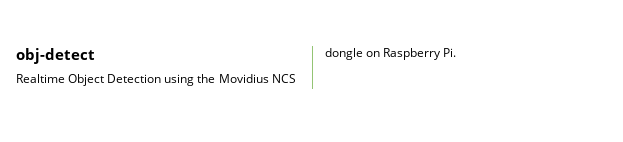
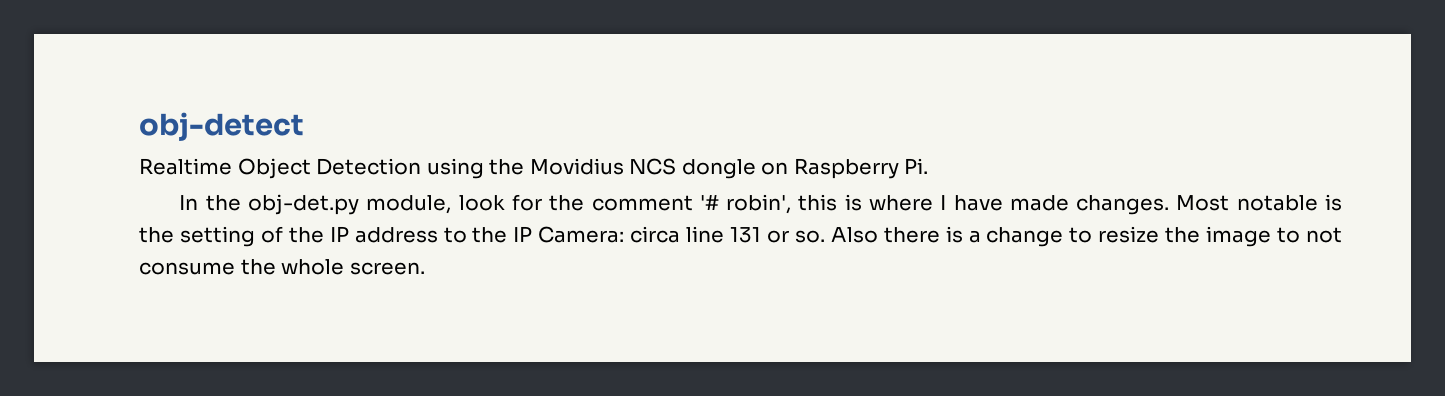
(457, 52) none -> [179,194,1343,215] [139,226,1342,247] [139,259,425,275] // In the obj-det.py module, look for the comment '# robin', this is where I have made changes. Most notable is the setting of the IP address to the IP Camera: circa line 131 or so. Also there is a change to resize the image to not consume the whole screen.

